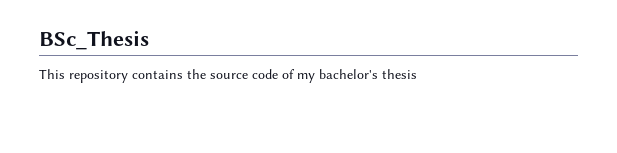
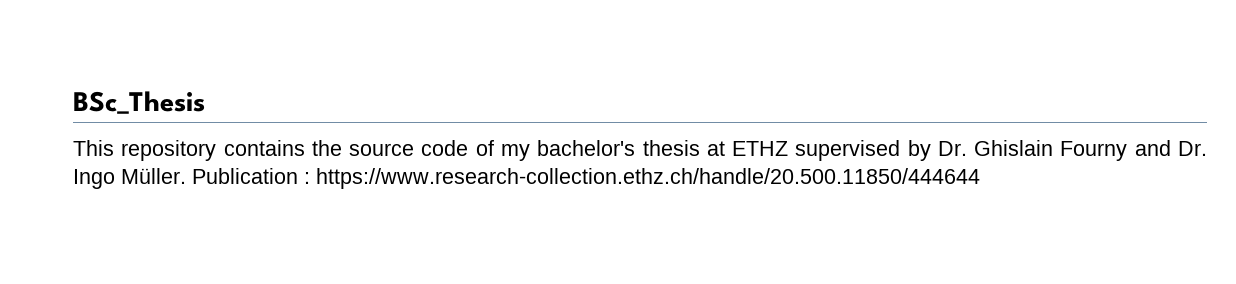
(417, 74) none -> [706,140,1208,161] [73,168,980,189] at ETHZ supervised by Dr. Ghislain Fourny and Dr. Ingo Müller. Publication : https://www.research-collection.ethz.ch/handle/20.500.11850/444644

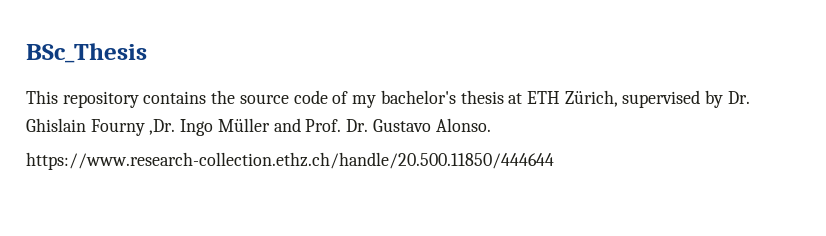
[732,141,789,156] ETHZ -> [526,90,618,107] ETH Zürich,
[1134,140,1208,156] [73,168,310,189] and Dr. Ingo Müller. Publication : -> [149,118,491,136] ,Dr. Ingo Müller and Prof. Dr. Gustavo Alonso. //

